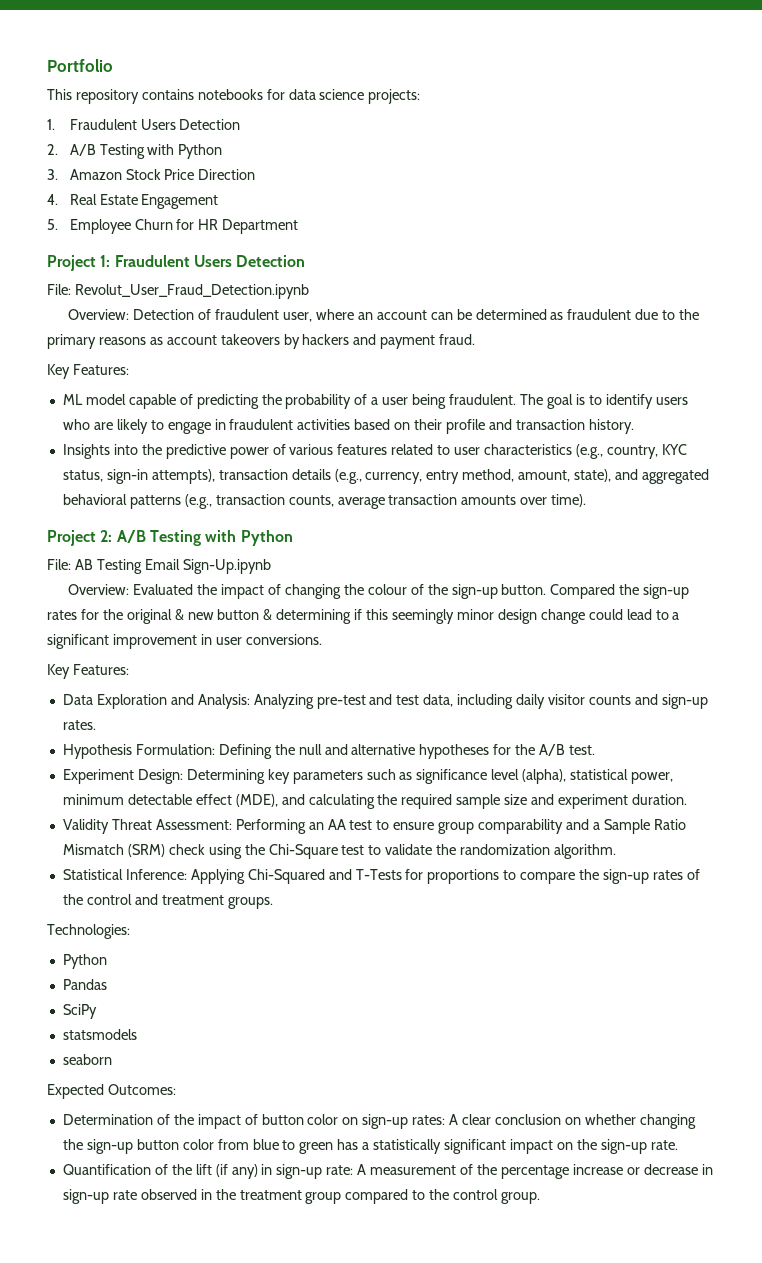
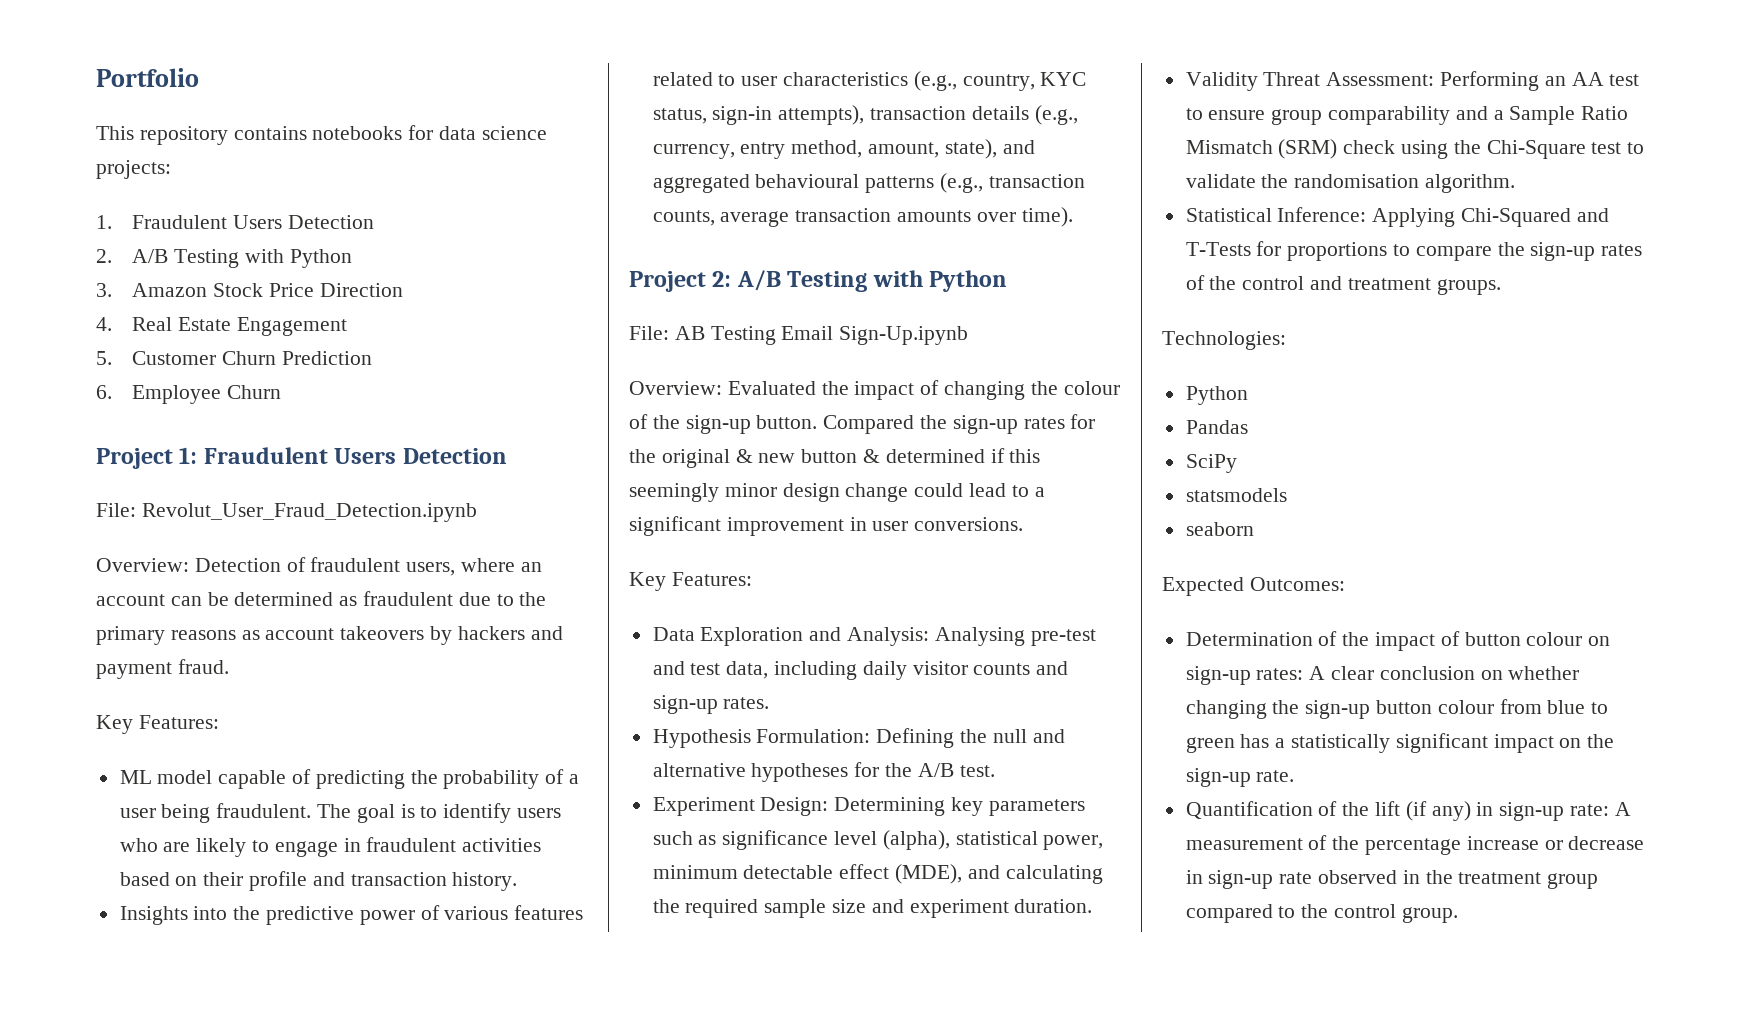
(58, 224) none -> [132,351,372,365] [96,385,112,399] Customer Churn Prediction // 6.
[176,219,299,234] for HR Department -> (282, 392) none
[283,312,313,322] user, -> [406,562,456,576] users,
[62,494,127,505] behavioral -> [755,174,860,188] behavioural
[276,609,352,624] determining -> [885,449,985,463] determined
[253,694,314,709] Analyzing -> [934,627,1025,646] Analysing
[460,844,551,855] randomization -> [1294,174,1420,188] randomisation
[307,1114,339,1125] color -> [1526,632,1583,646] colour
[182,1139,214,1150] color -> [1437,700,1494,714] colour

